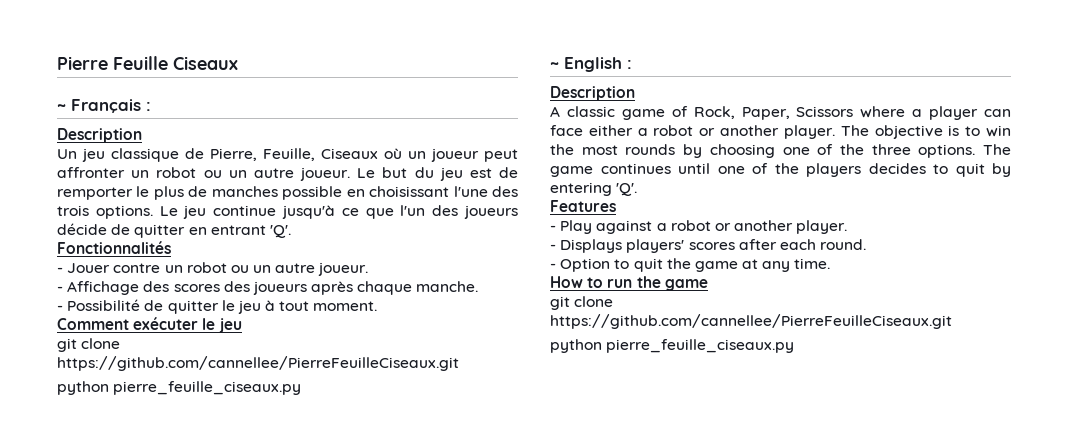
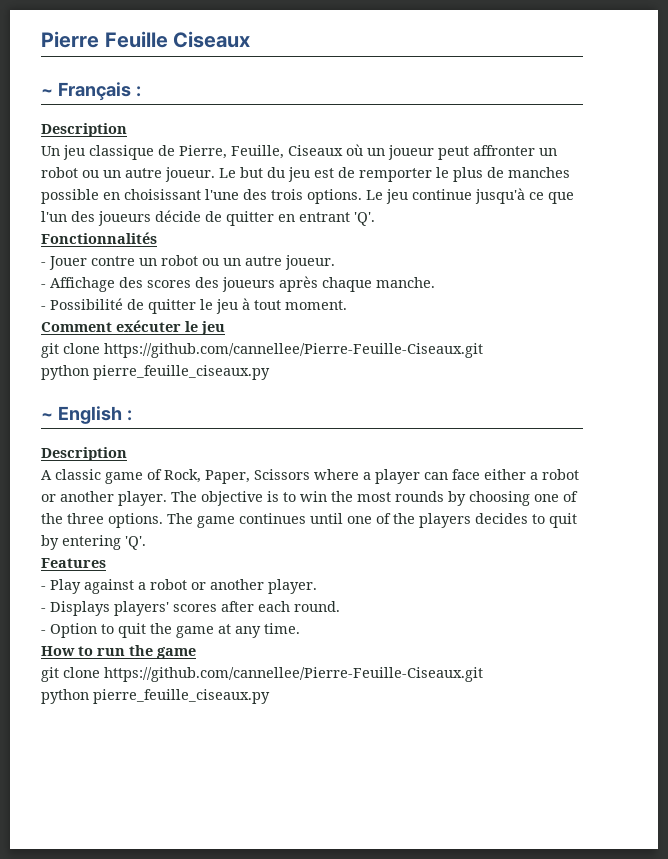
[57,356,459,371] https://github.com/cannellee/PierreFeuilleCiseaux.git -> [104,343,483,358] https://github.com/cannellee/Pierre-Feuille-Ciseaux.git
[550,314,952,329] https://github.com/cannellee/PierreFeuilleCiseaux.git -> [104,667,483,682] https://github.com/cannellee/Pierre-Feuille-Ciseaux.git

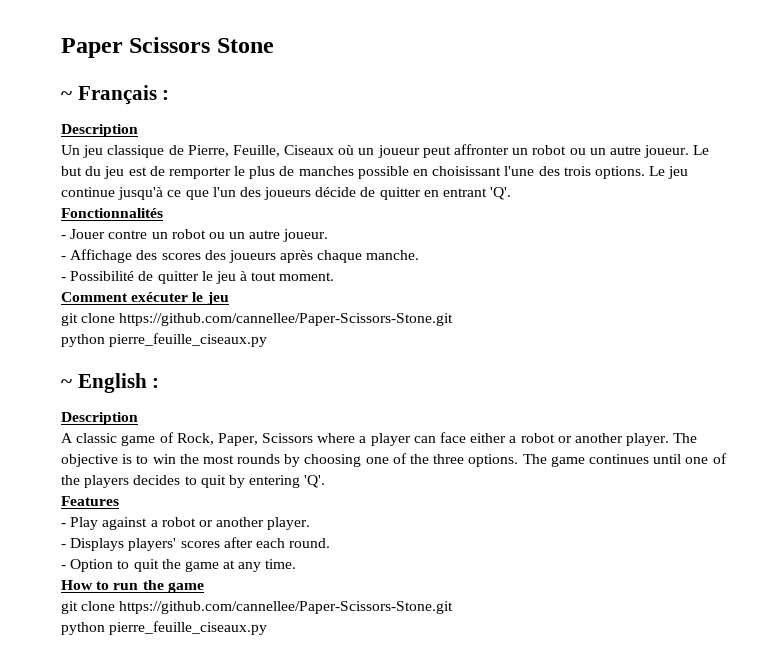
[41,31,251,48] Pierre Feuille Ciseaux -> [61,37,274,58] Paper Scissors Stone
[104,343,483,358] https://github.com/cannellee/Pierre-Feuille-Ciseaux.git -> [119,313,454,326] https://github.com/cannellee/Paper-Scissors-Stone.git
[104,667,483,682] https://github.com/cannellee/Pierre-Feuille-Ciseaux.git -> [119,601,454,614] https://github.com/cannellee/Paper-Scissors-Stone.git

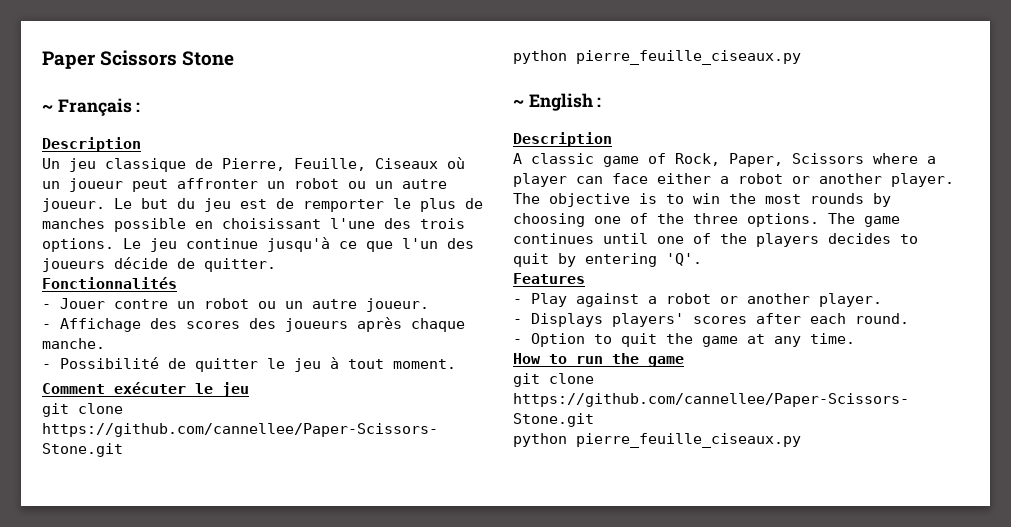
[379,187,512,200] quitter en entrant 'Q'. -> [204,258,276,272] quitter.

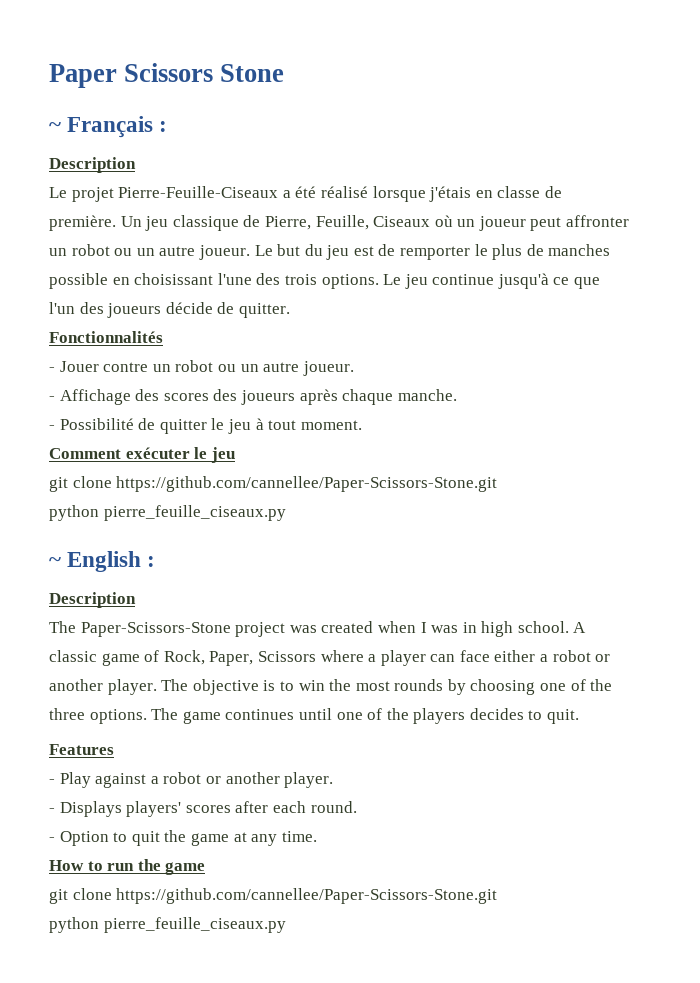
(141, 144) none -> [49,186,562,202] [49,215,116,231] Le projet Pierre-Feuille-Ciseaux a été réalisé lorsque j'étais en classe de première.
(612, 139) none -> [49,621,569,637] The Paper-Scissors-Stone project was created when I was in high school.
[513,253,702,267] quit by entering 'Q'. -> [547,709,580,724] quit.

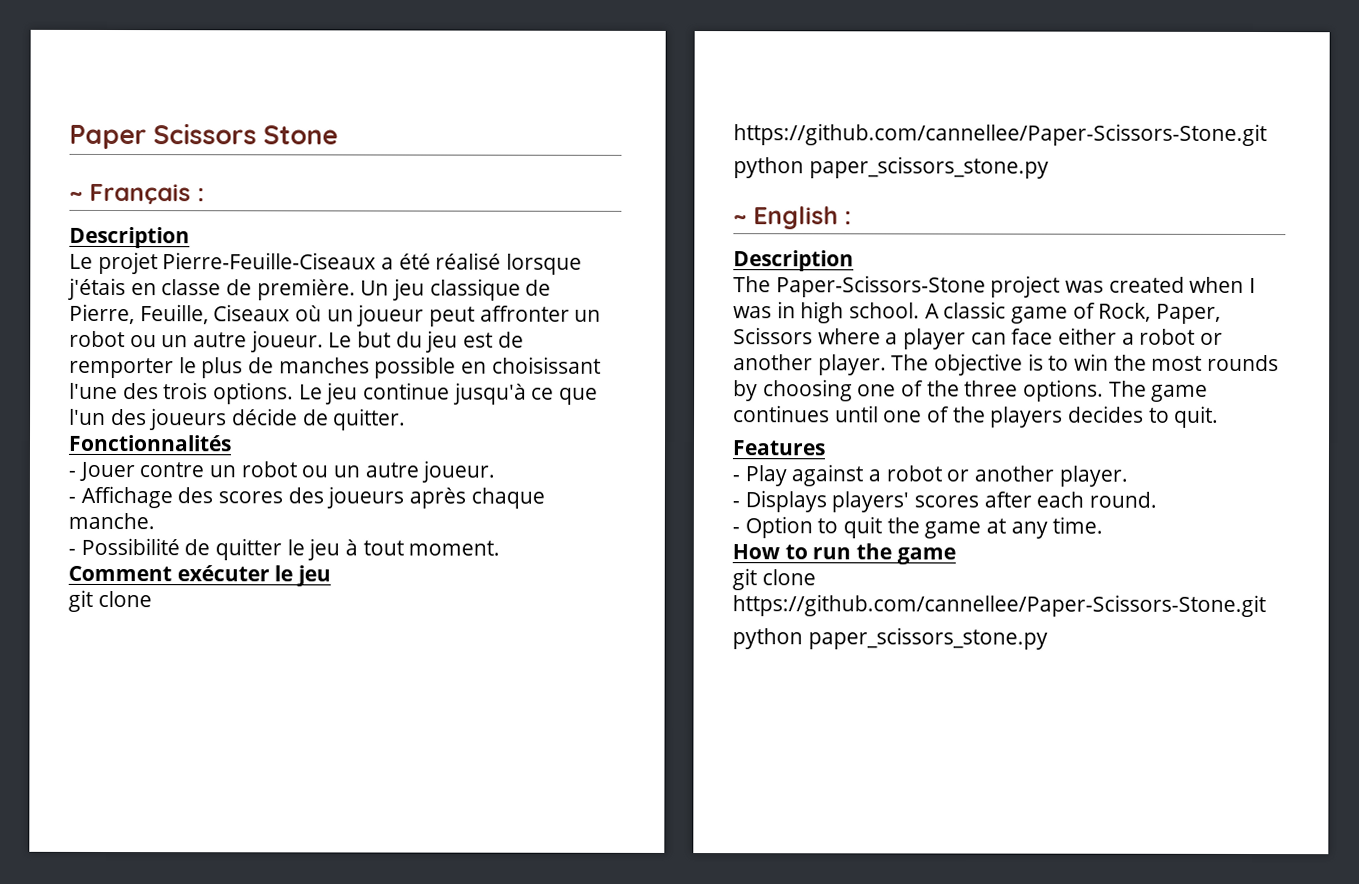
[103,505,286,521] pierre_feuille_ciseaux.py -> [808,156,1049,179] paper_scissors_stone.py
[103,917,286,933] pierre_feuille_ciseaux.py -> [807,627,1048,650] paper_scissors_stone.py

